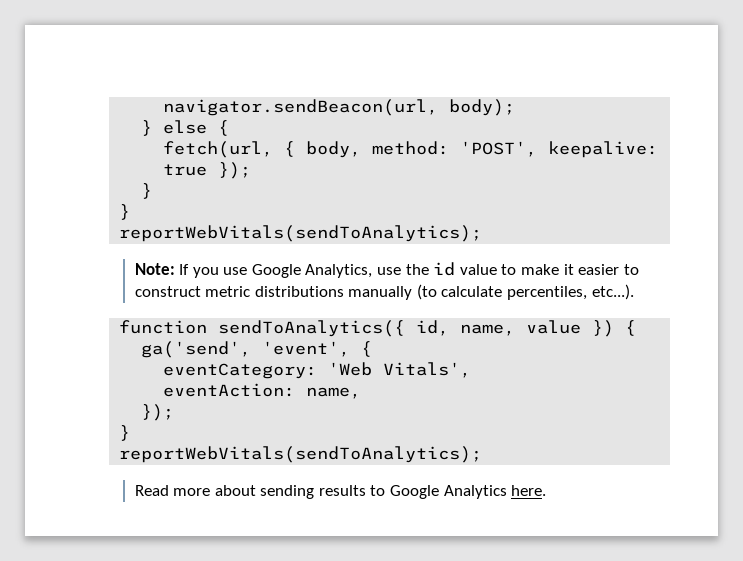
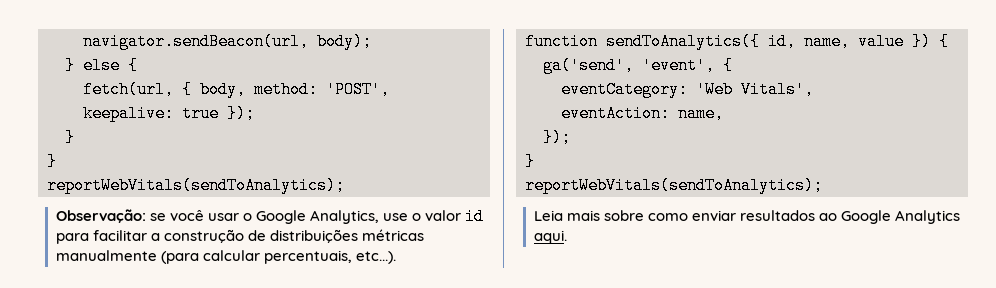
[134,262,639,278] [134,284,588,300] Note: If you use Google Analytics, use the id value to make it easier to construct metric distributions manually (to calculate percentiles, -> [55,208,485,225] [55,229,425,244] [55,250,352,264] Observação: se você usar o Google Analytics, use o valor id para facilitar a construção de distribuições métricas manualmente (para calcular percentuais,
[134,485,386,499] Read more about sending results to -> [533,210,838,221] Leia mais sobre como enviar resultados ao
[511,485,547,496] here. -> [533,230,567,244] aqui.

